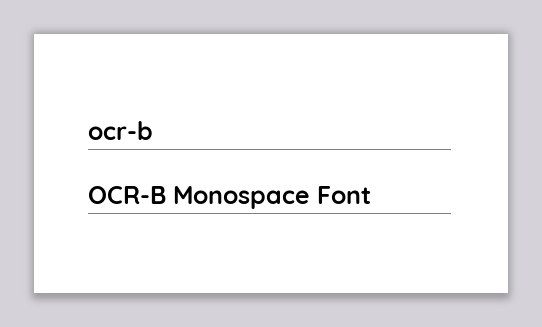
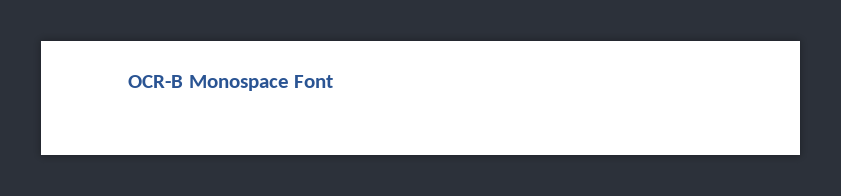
[88,121,153,140] ocr-b // -> (128, 81) none

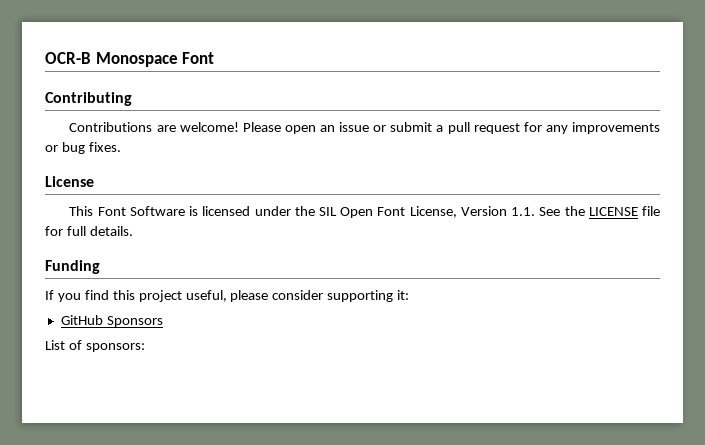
(334, 81) none -> [45,92,132,106] [69,122,661,134] [45,142,121,154] [45,176,94,187] [69,206,660,218] [45,226,133,236] [45,260,100,274] [45,290,410,302] [60,315,163,327] [45,340,145,352] // Contributing // Contributions are welcome! Please open an issue or submit a pull request for any improvements or bug fixes. // License // This Font Software is licensed under the SIL Open Font License, Version 1.1. See the LICENSE file for full details. // Funding // If you find this project useful, please consider supporting it: // GitHub Sponsors // List of sponsors:

